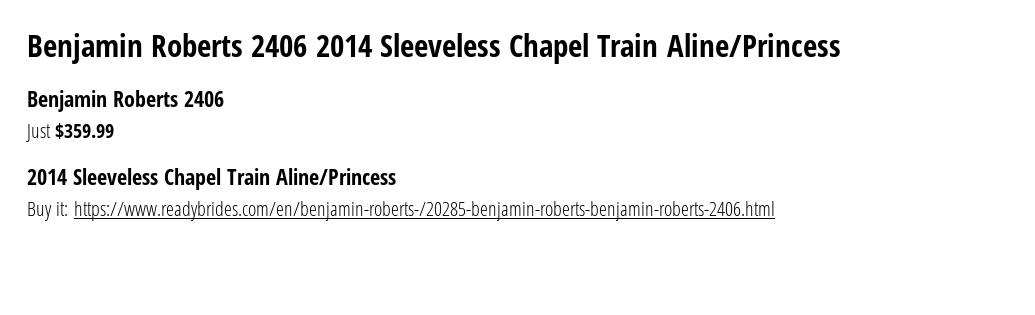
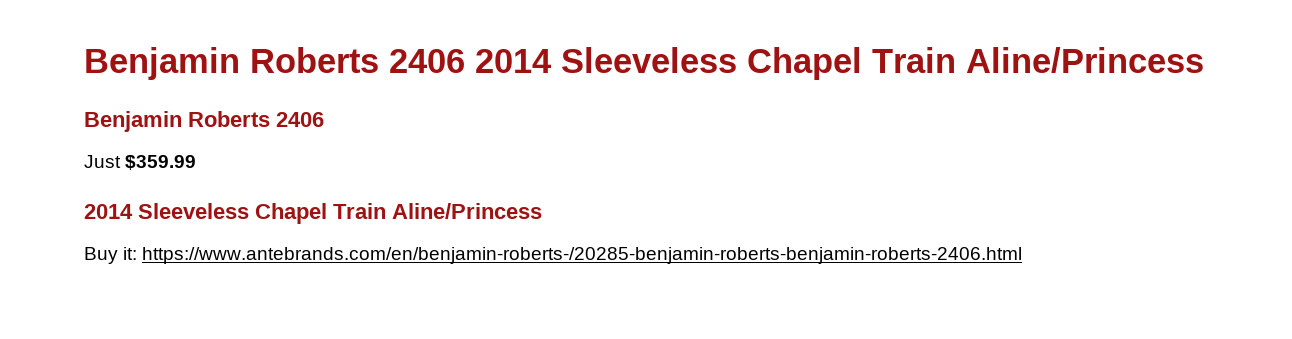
[73,201,775,221] https://www.readybrides.com/en/benjamin-roberts-/20285-benjamin-roberts-benjamin-roberts-2406.html -> [142,247,1023,264] https://www.antebrands.com/en/benjamin-roberts-/20285-benjamin-roberts-benjamin-roberts-2406.html

